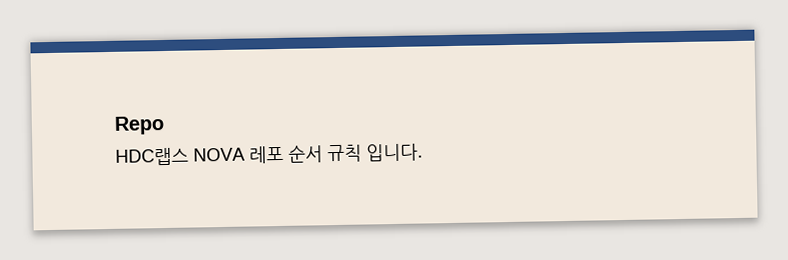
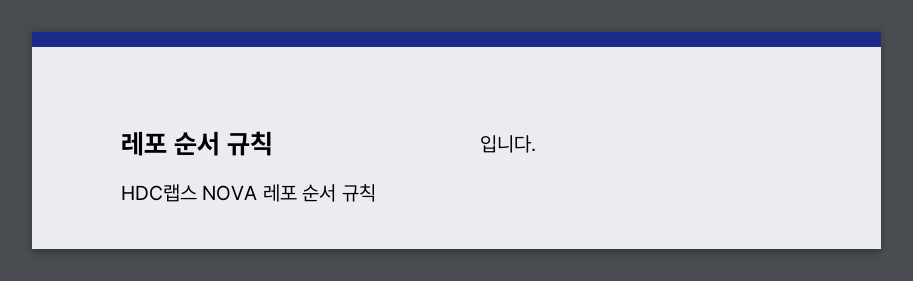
[114,116,165,135] Repo -> [121,131,274,156] 레포 순서 규칙

